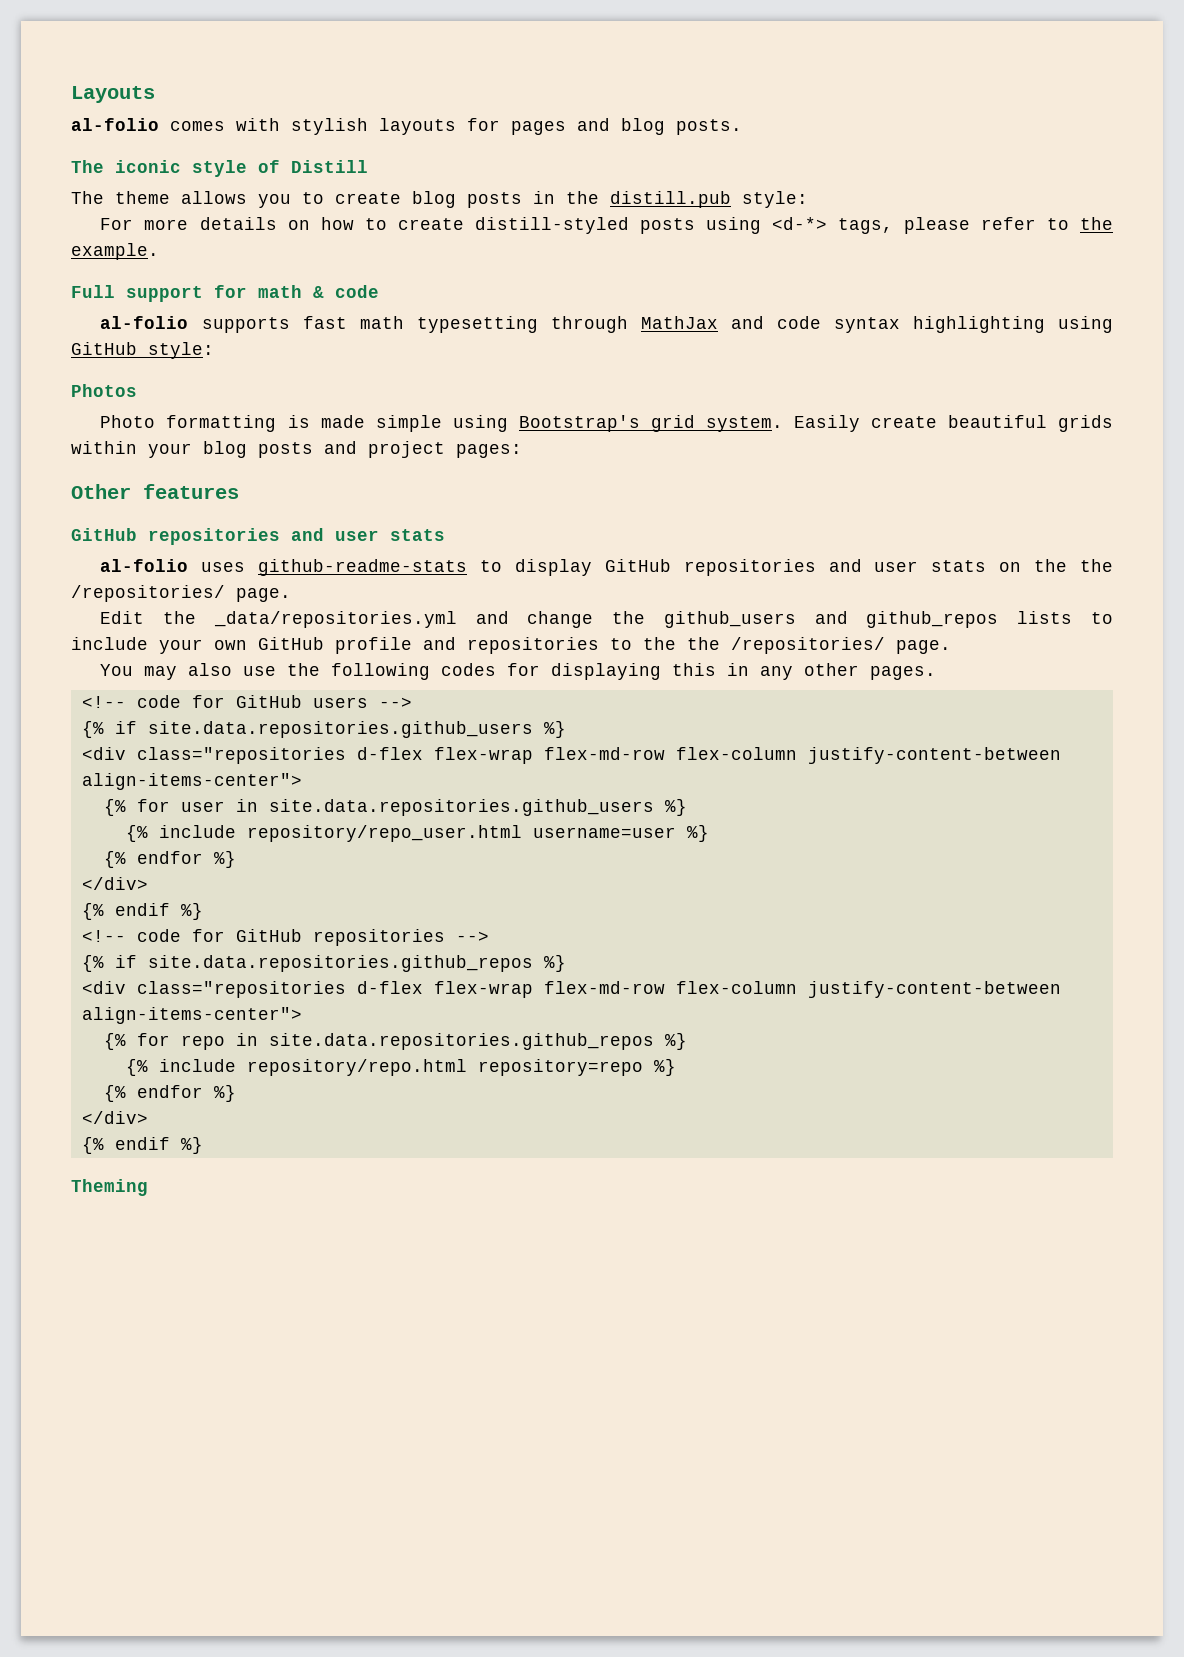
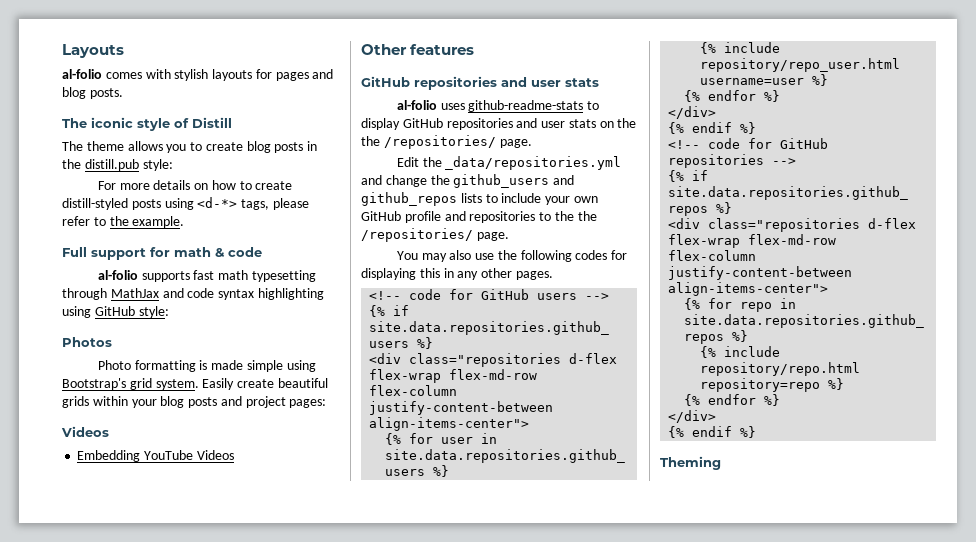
(522, 451) none -> [61,426,109,437] [77,450,234,462] // Videos // Embedding YouTube Videos

